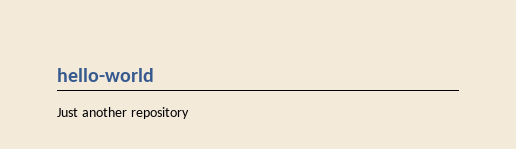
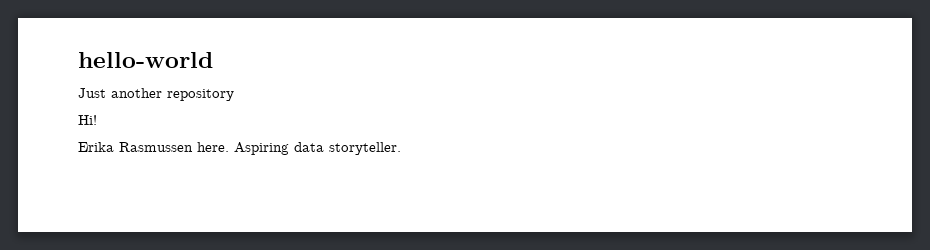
(189, 113) none -> [78,115,97,125] [78,142,401,155] // Hi! // Erika Rasmussen here. Aspiring data storyteller.

